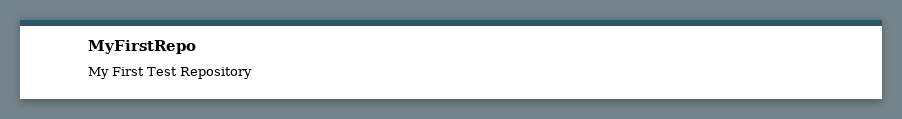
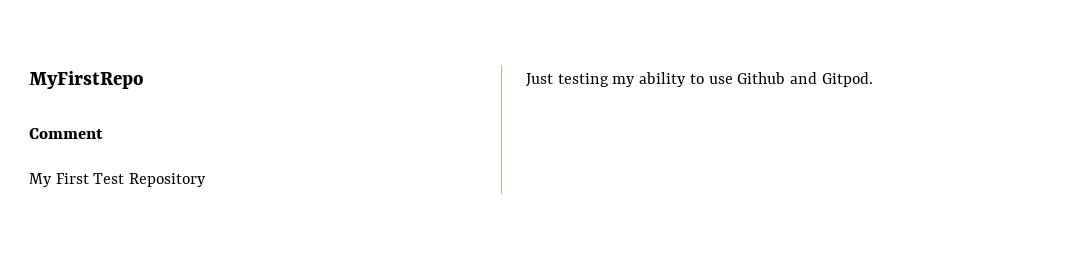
(196, 47) none -> [29,128,103,139] // Comment
(252, 73) none -> [526,72,873,87] // Just testing my ability to use Github and Gitpod.

